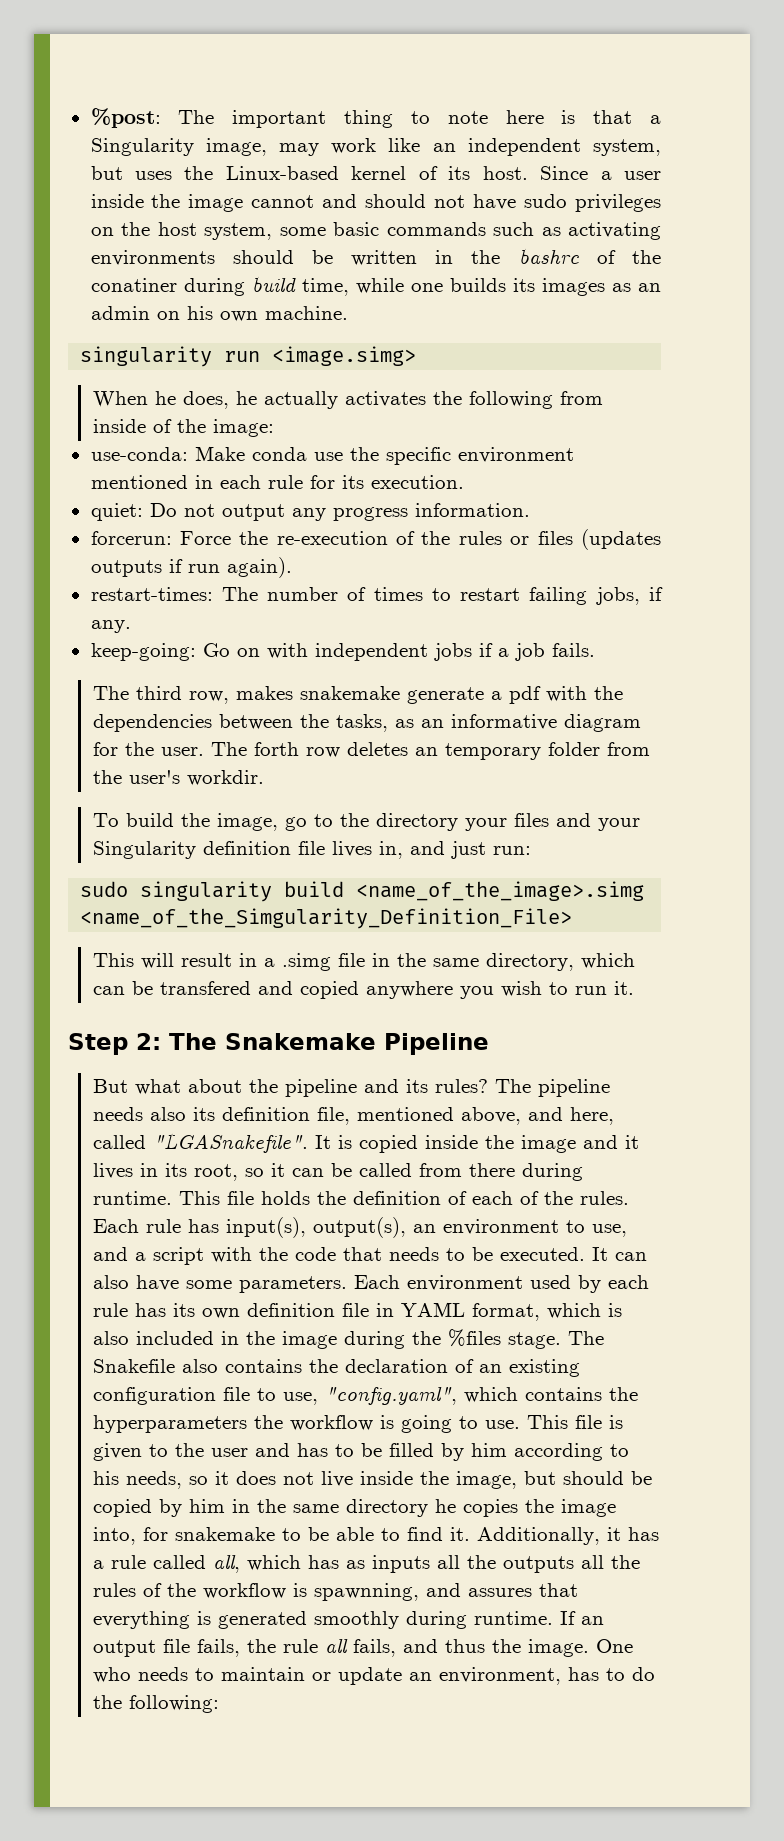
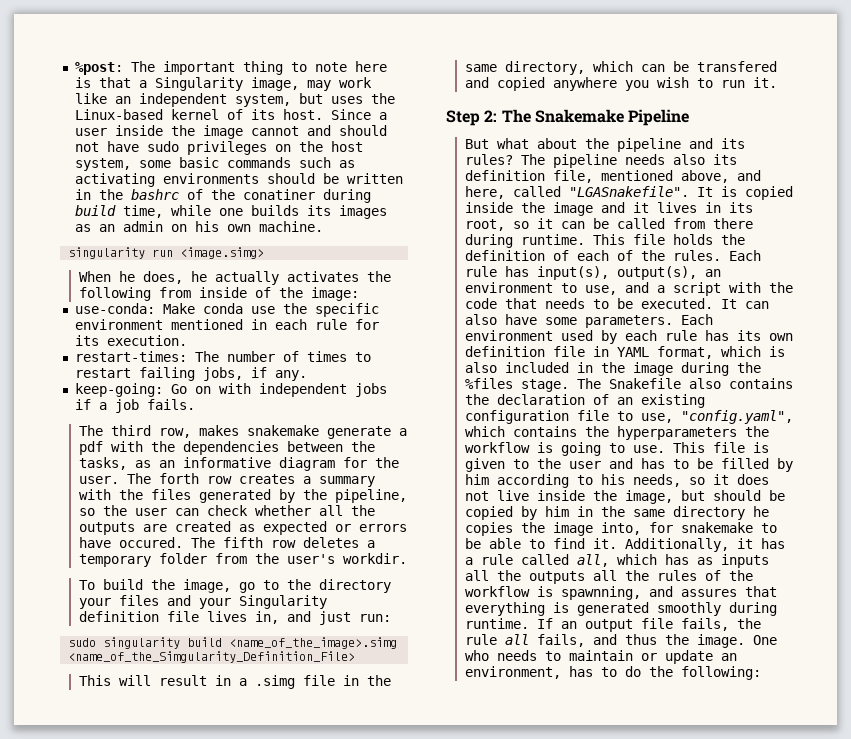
[90,503,530,521] [90,529,661,550] [90,557,292,578] // quiet: Do not output any progress information. // forcerun: Force the re-execution of the rules or files (updates outputs if run again). -> (187, 340) none
[346,742,438,756] deletes an -> [238,474,375,487] [78,489,407,503] [78,505,375,516] [78,521,407,535] [78,537,375,548] creates a summary with the files generated by the pipeline, so the user can check whether all the outputs are created as expected or errors have occured. The fifth row deletes a

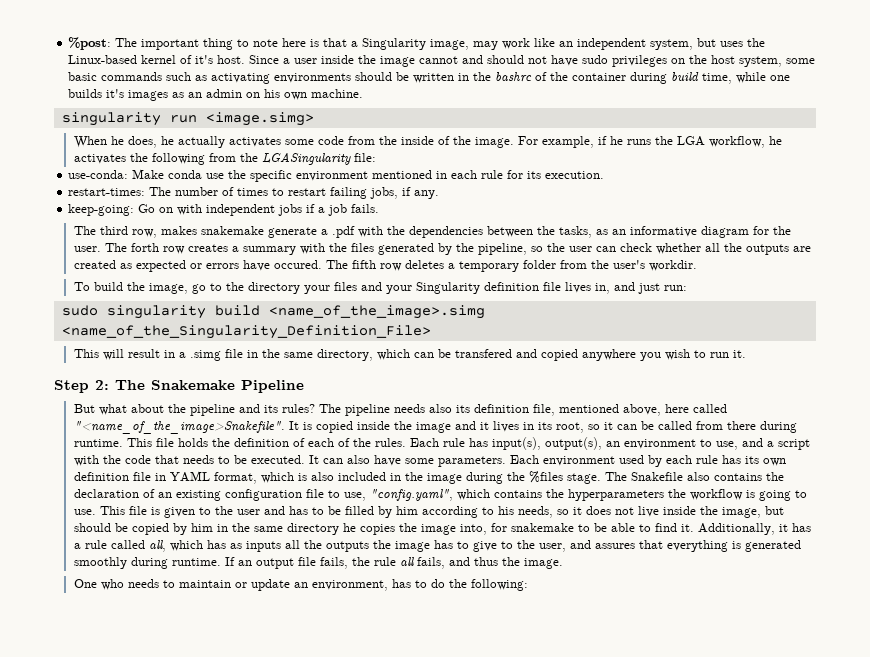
[250,109,275,120] its -> [195,55,214,64] it's
[242,189,315,200] conatiner -> [572,73,627,81] container
[306,205,331,216] its -> [106,89,125,98] it's
[366,271,391,282] [78,287,359,301] the following from inside of the image: -> [284,136,782,148] [73,152,376,165] some code from the inside of the image. For example, if he runs the LGA workflow, he activates the following from the LGASingularity file:
[78,441,103,455] pdf -> [331,226,355,238] .pdf
[68,651,356,663] <name_of_the_Simgularity_Definition_File> -> [61,325,431,339] <name_of_the_Singularity_Definition_File>
[736,170,761,181] [464,186,689,199] and here, called "LGASnakefile". -> [664,404,727,413] [73,421,285,434] here called "<name_of_the_image>Snakefile".
[592,570,753,581] [464,586,641,600] all the rules of the workflow is spawnning, -> [372,540,566,552] the image has to give to the user,
(745, 641) none -> (563, 563) //

